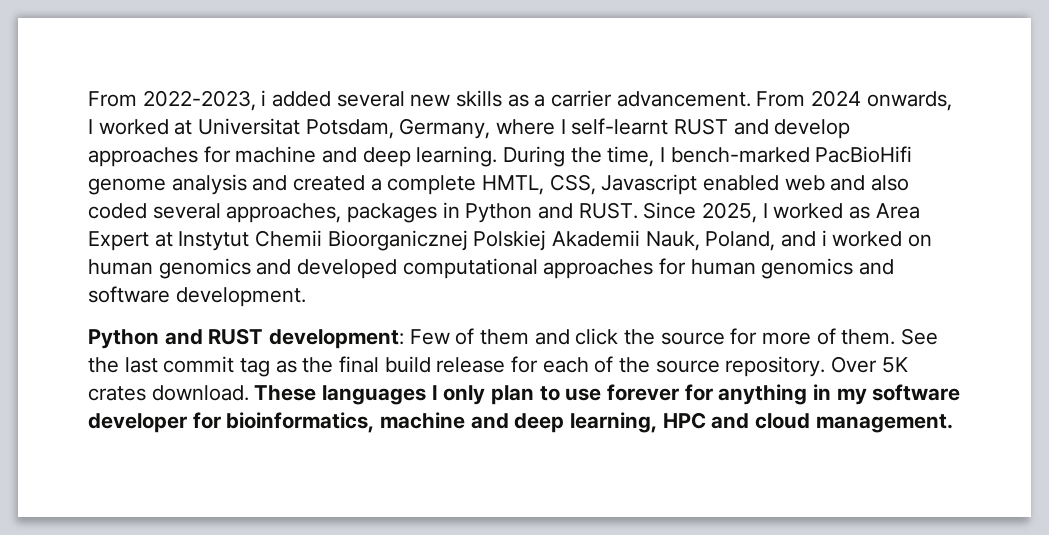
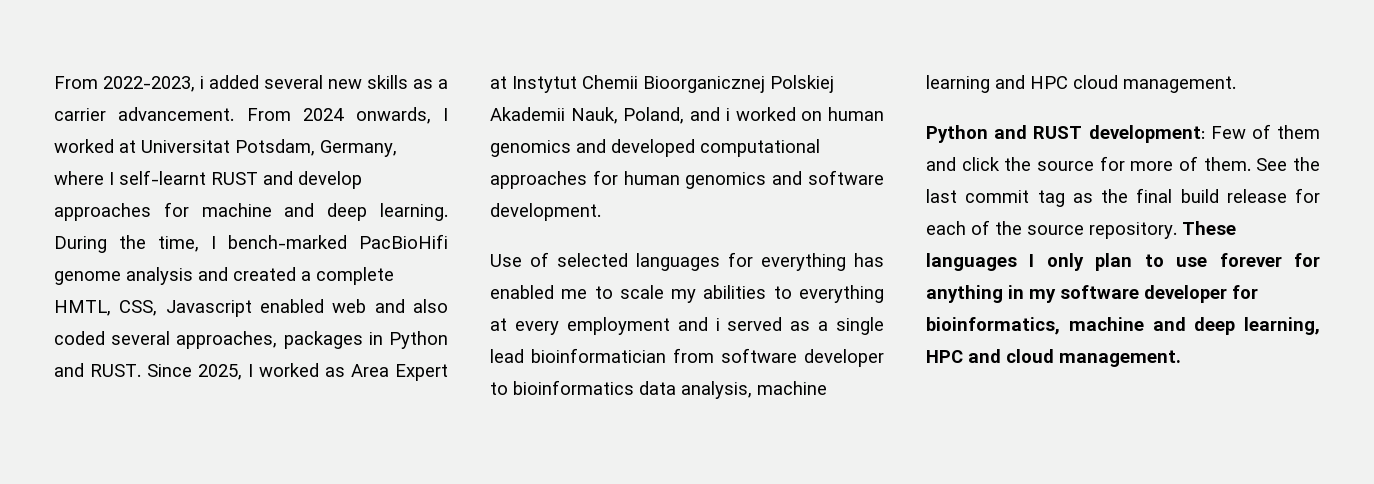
(306, 297) none -> [490,252,884,271] [490,285,884,303] [490,317,884,335] [490,348,884,367] [490,380,827,399] [926,75,1236,93] // Use of selected languages for everything has enabled me to scale my abilities to everything at every employment and i served as a single lead bioinformatician from software developer to bioinformatics data analysis, machine learning and HPC cloud management.
[831,356,908,373] [88,385,249,401] Over 5K crates download. -> (1177, 230) none

